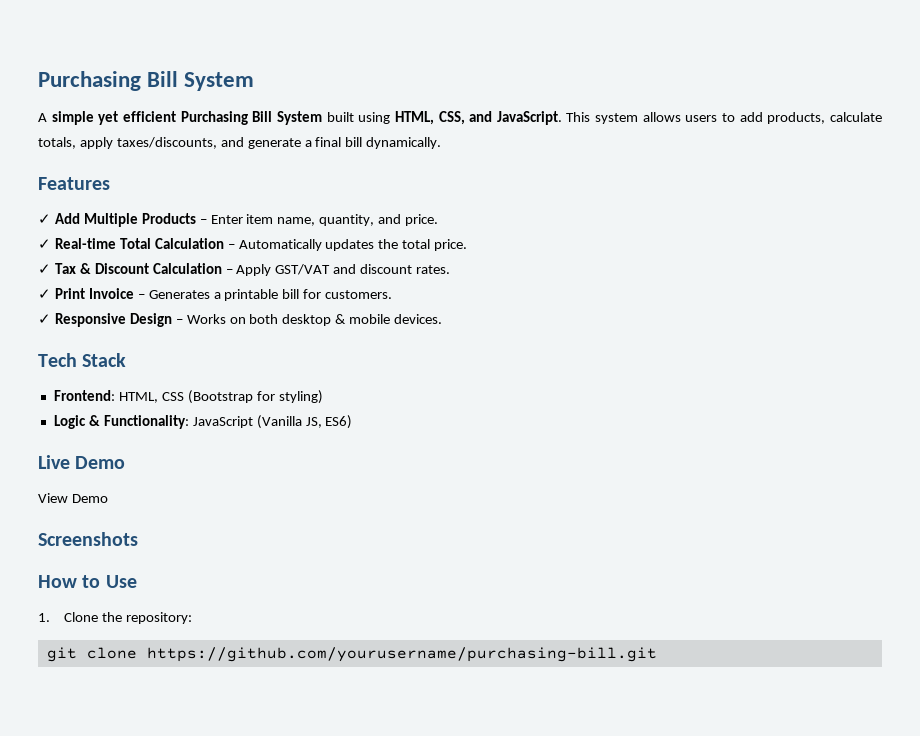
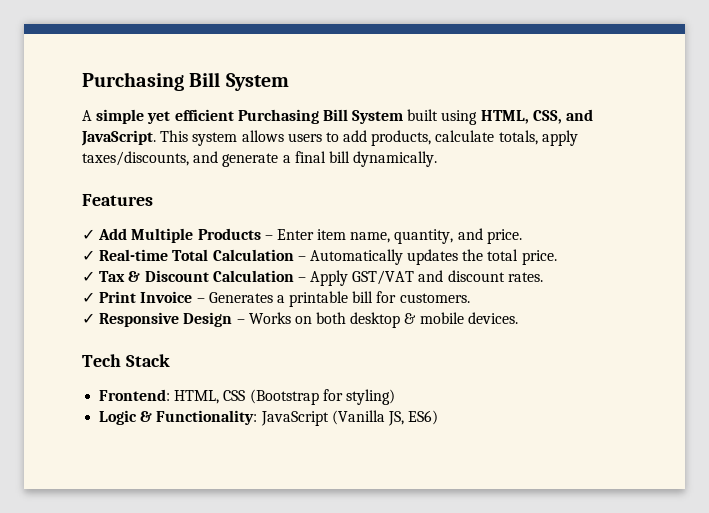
[38,455,126,469] [38,493,108,503] [38,532,138,546] [38,575,137,588] [38,612,192,624] [46,647,657,662] // Live Demo // View Demo // Screenshots // How to Use // 1. Clone the repository: // git clone https://github.com/yourusername/purchasing-bill.git -> (439, 417) none

